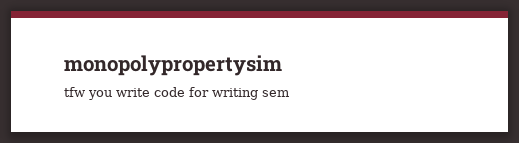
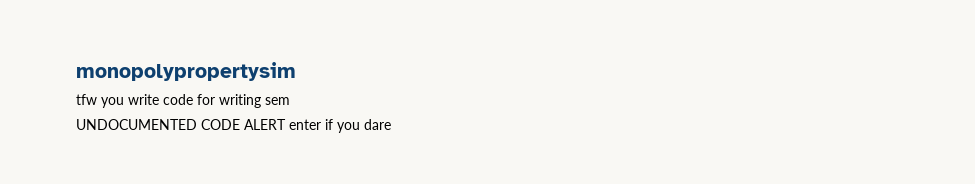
(289, 93) none -> [76,119,391,133] // UNDOCUMENTED CODE ALERT enter if you dare

